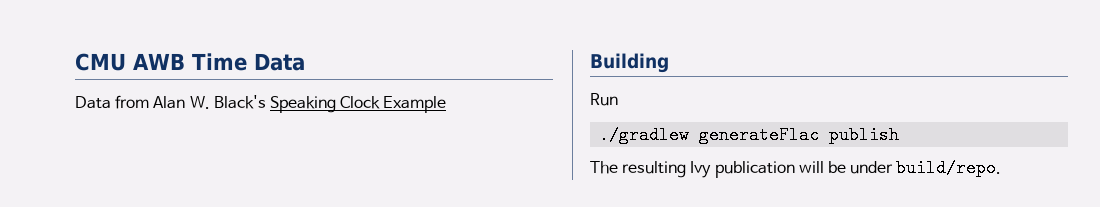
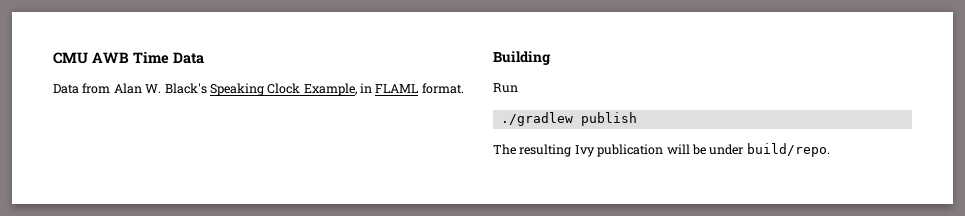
[383,96,447,113] Example -> [303,83,464,96] Example, in FLAML format.
[699,126,820,144] generateFlac -> (573, 119) none

